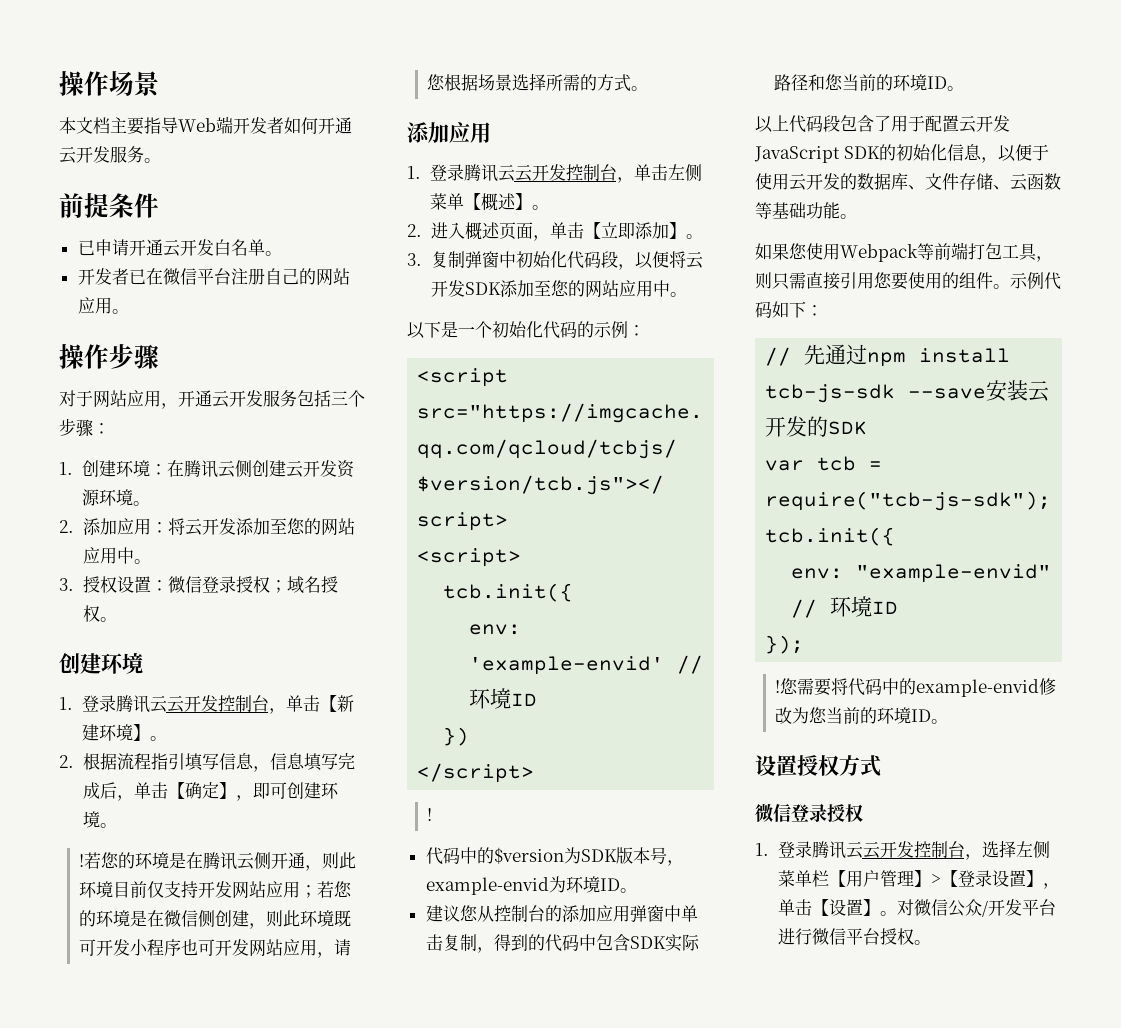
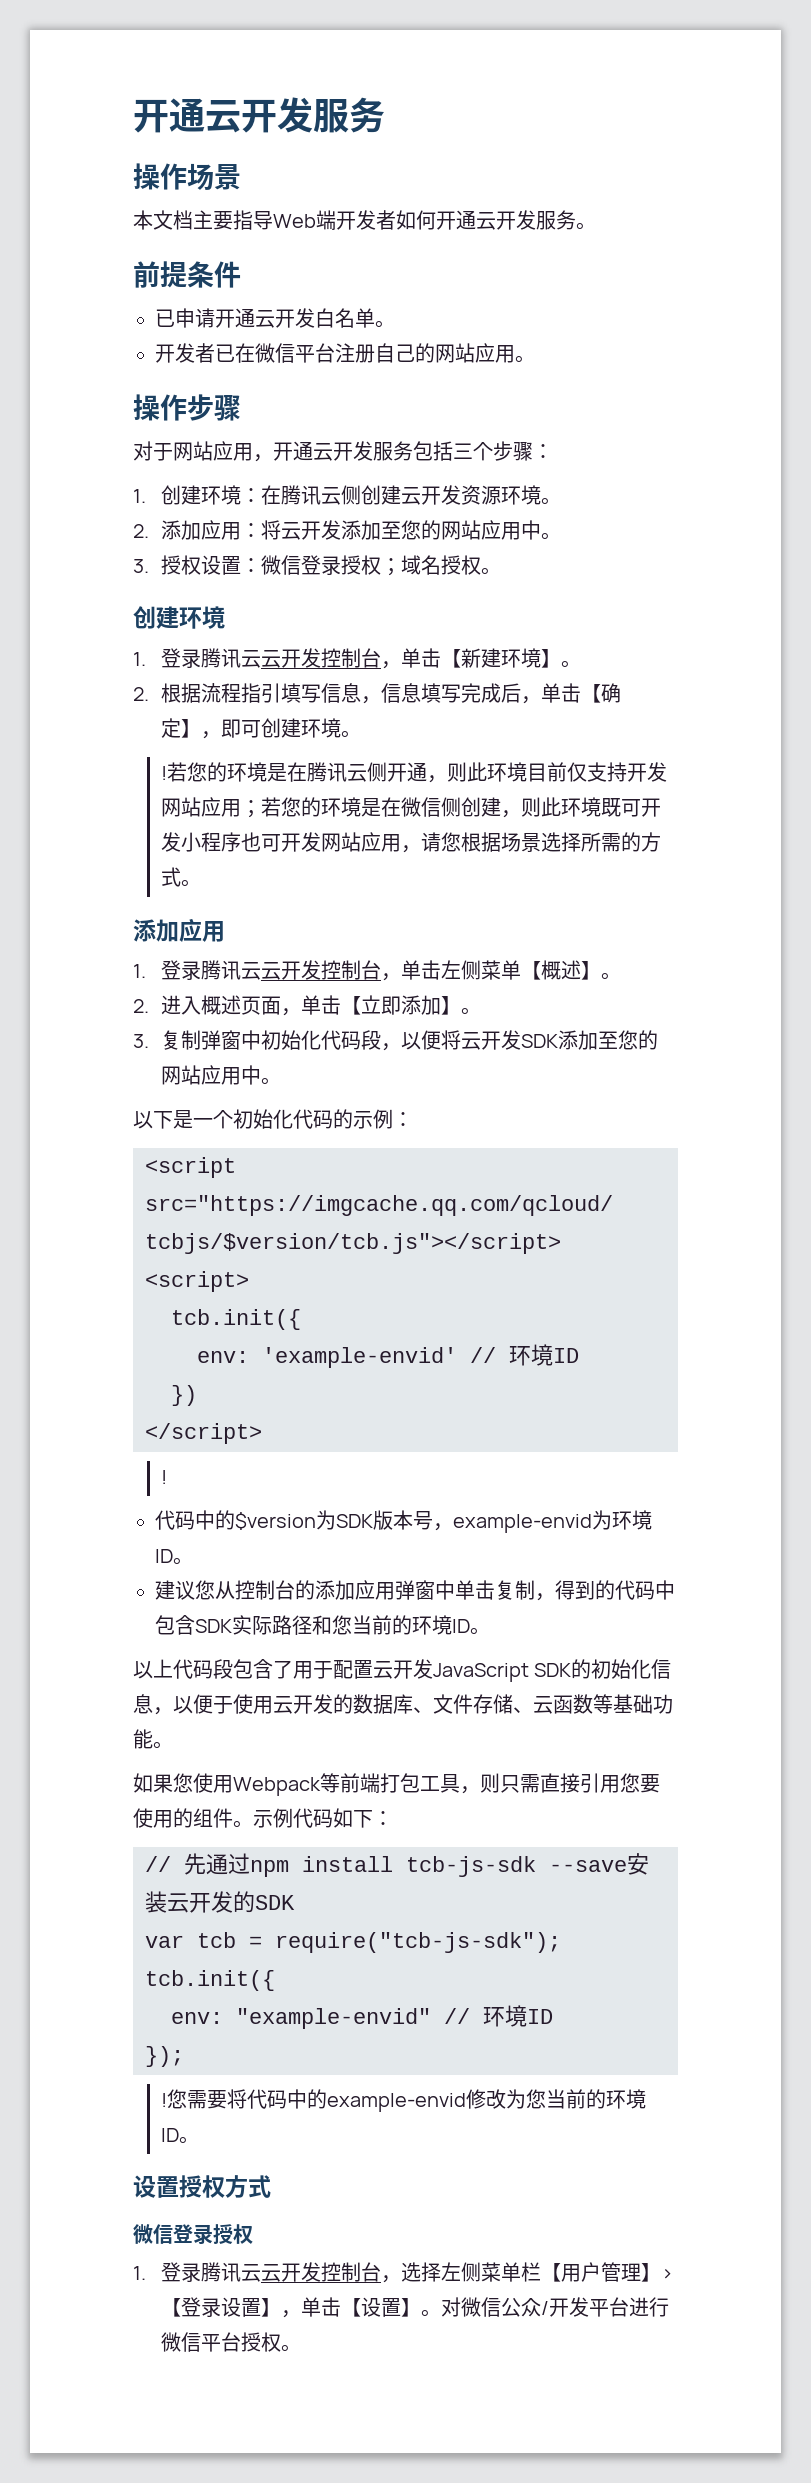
(59, 83) none -> [133,97,385,133] 开通云开发服务 //

